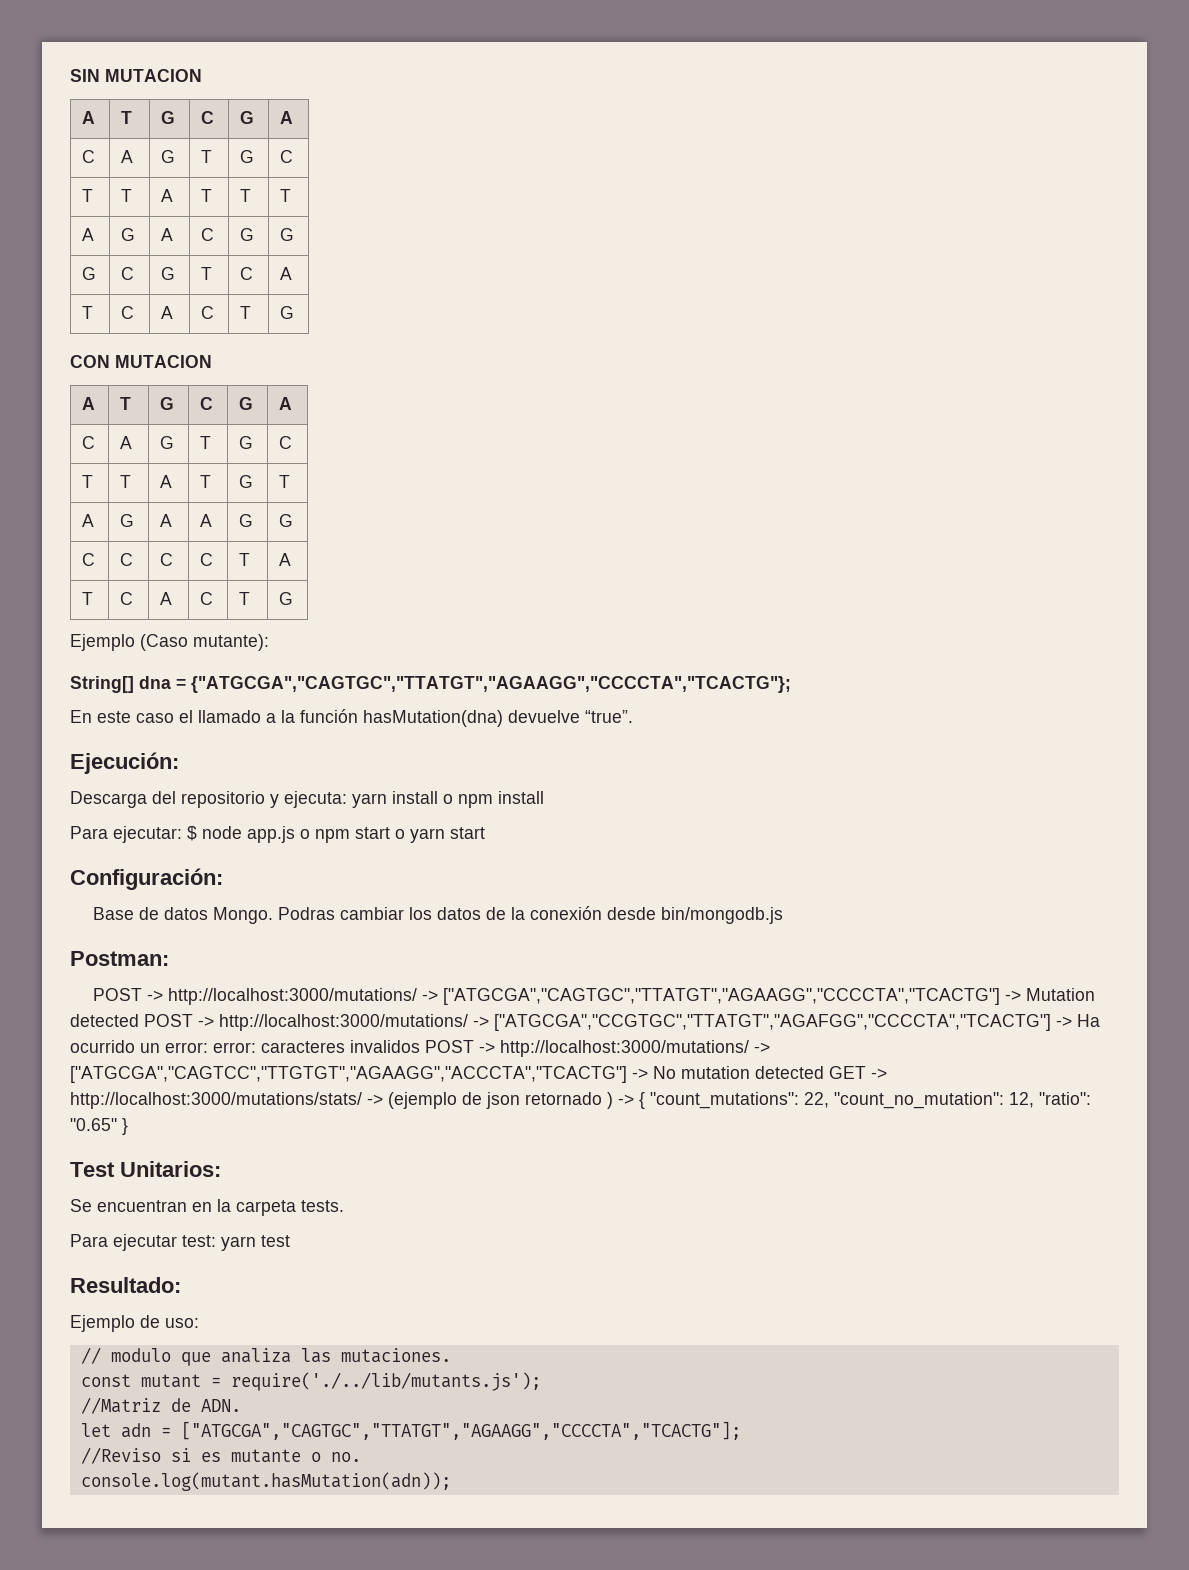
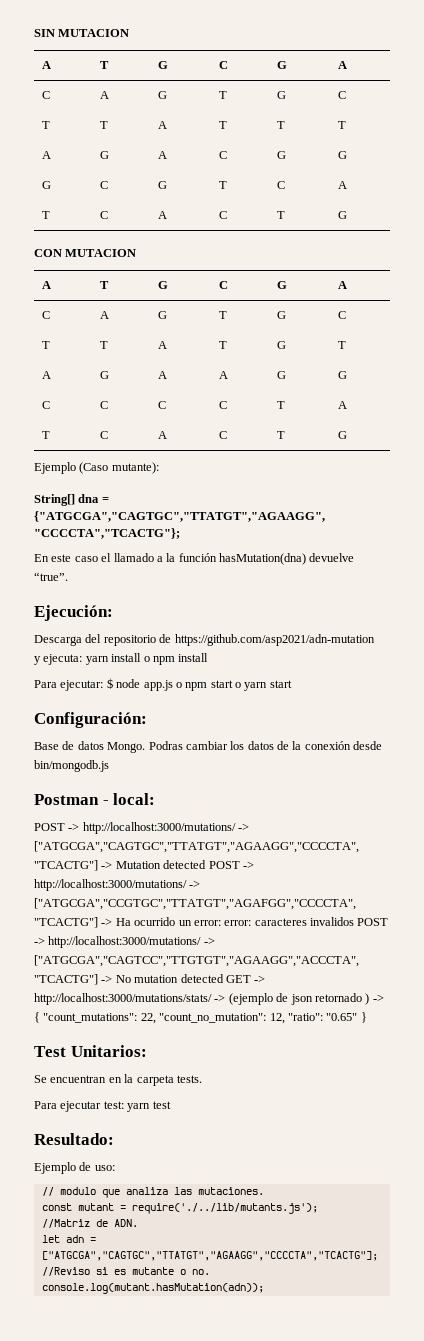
(265, 799) none -> [159,634,375,646] de https://github.com/asp2021/adn-mutation //
[70,951,169,966] Postman: -> [34,793,156,805] Postman - local:

